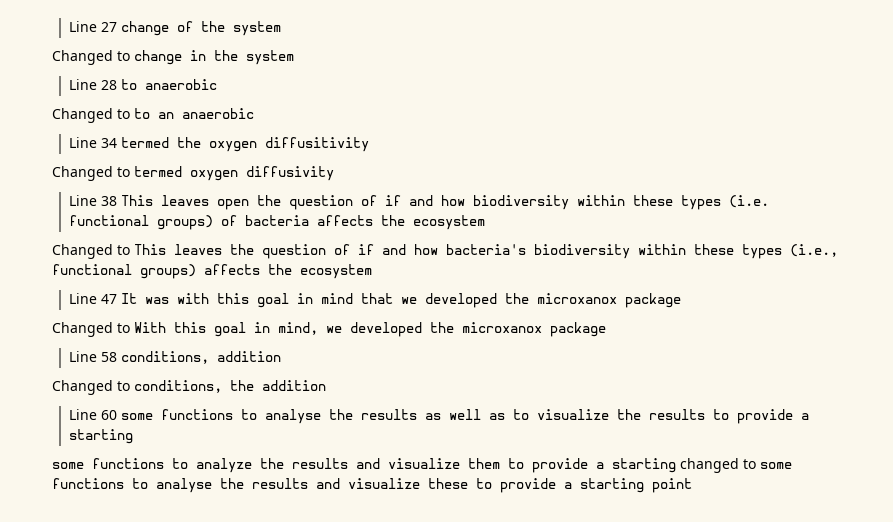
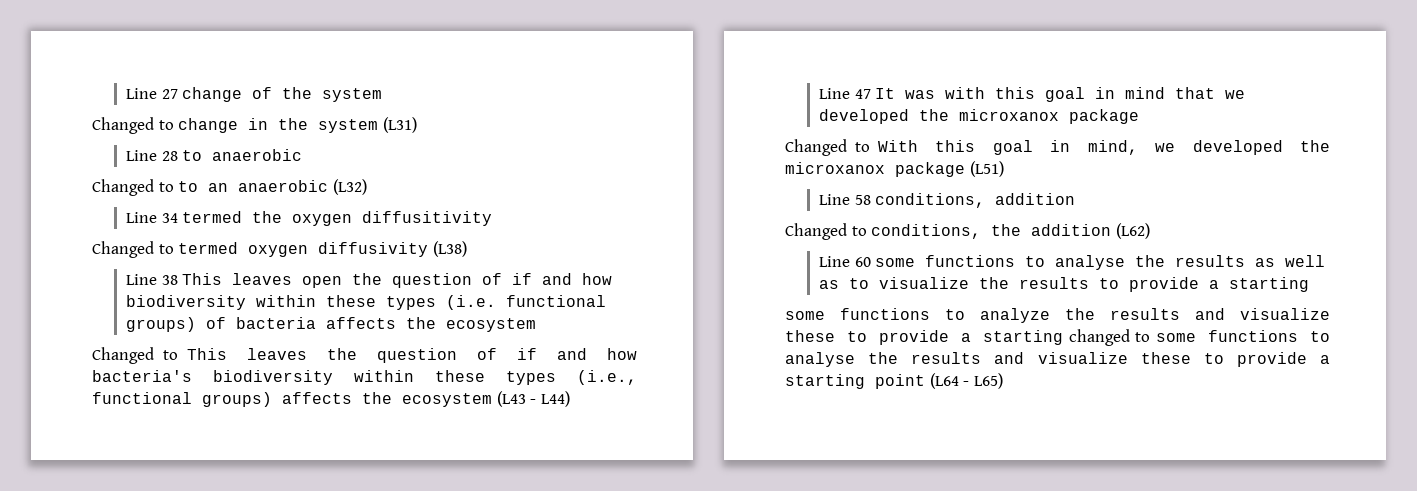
(294, 57) none -> [382,117,417,133] (L31)
(254, 113) none -> [332,179,367,195] (L32)
(334, 173) none -> [432,241,467,257] (L38)
(372, 271) none -> [496,391,570,407] (L43 - L44)
(606, 329) none -> [969,161,1004,177] (L51)
(326, 385) none -> [1115,223,1150,239] (L62)
[468,458,500,469] them -> [785,330,835,342] these
(692, 485) none -> [929,373,1003,389] (L64 - L65)

